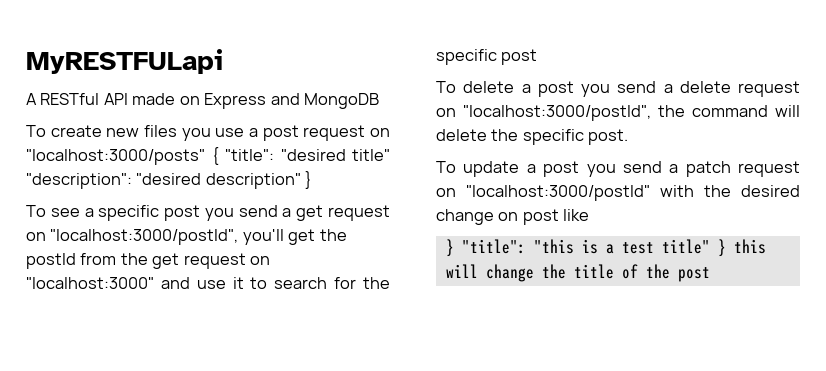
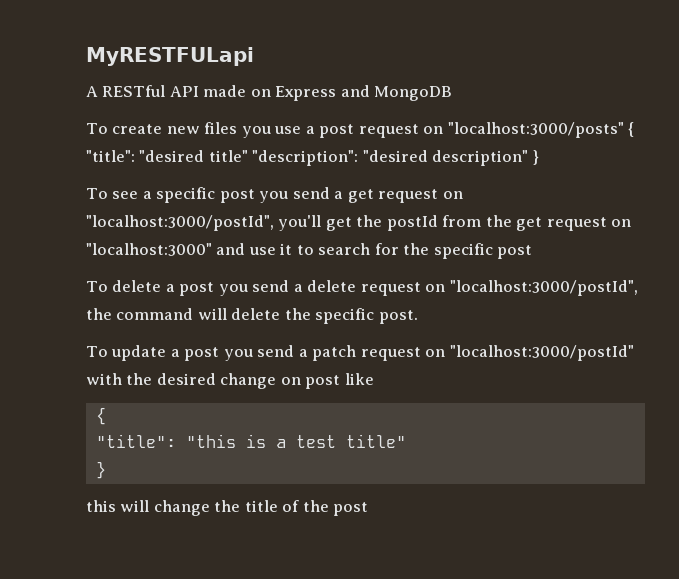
[445,239,454,257] } -> [95,407,106,425] { //
[717,239,726,257] } -> [95,461,106,479] // } //

